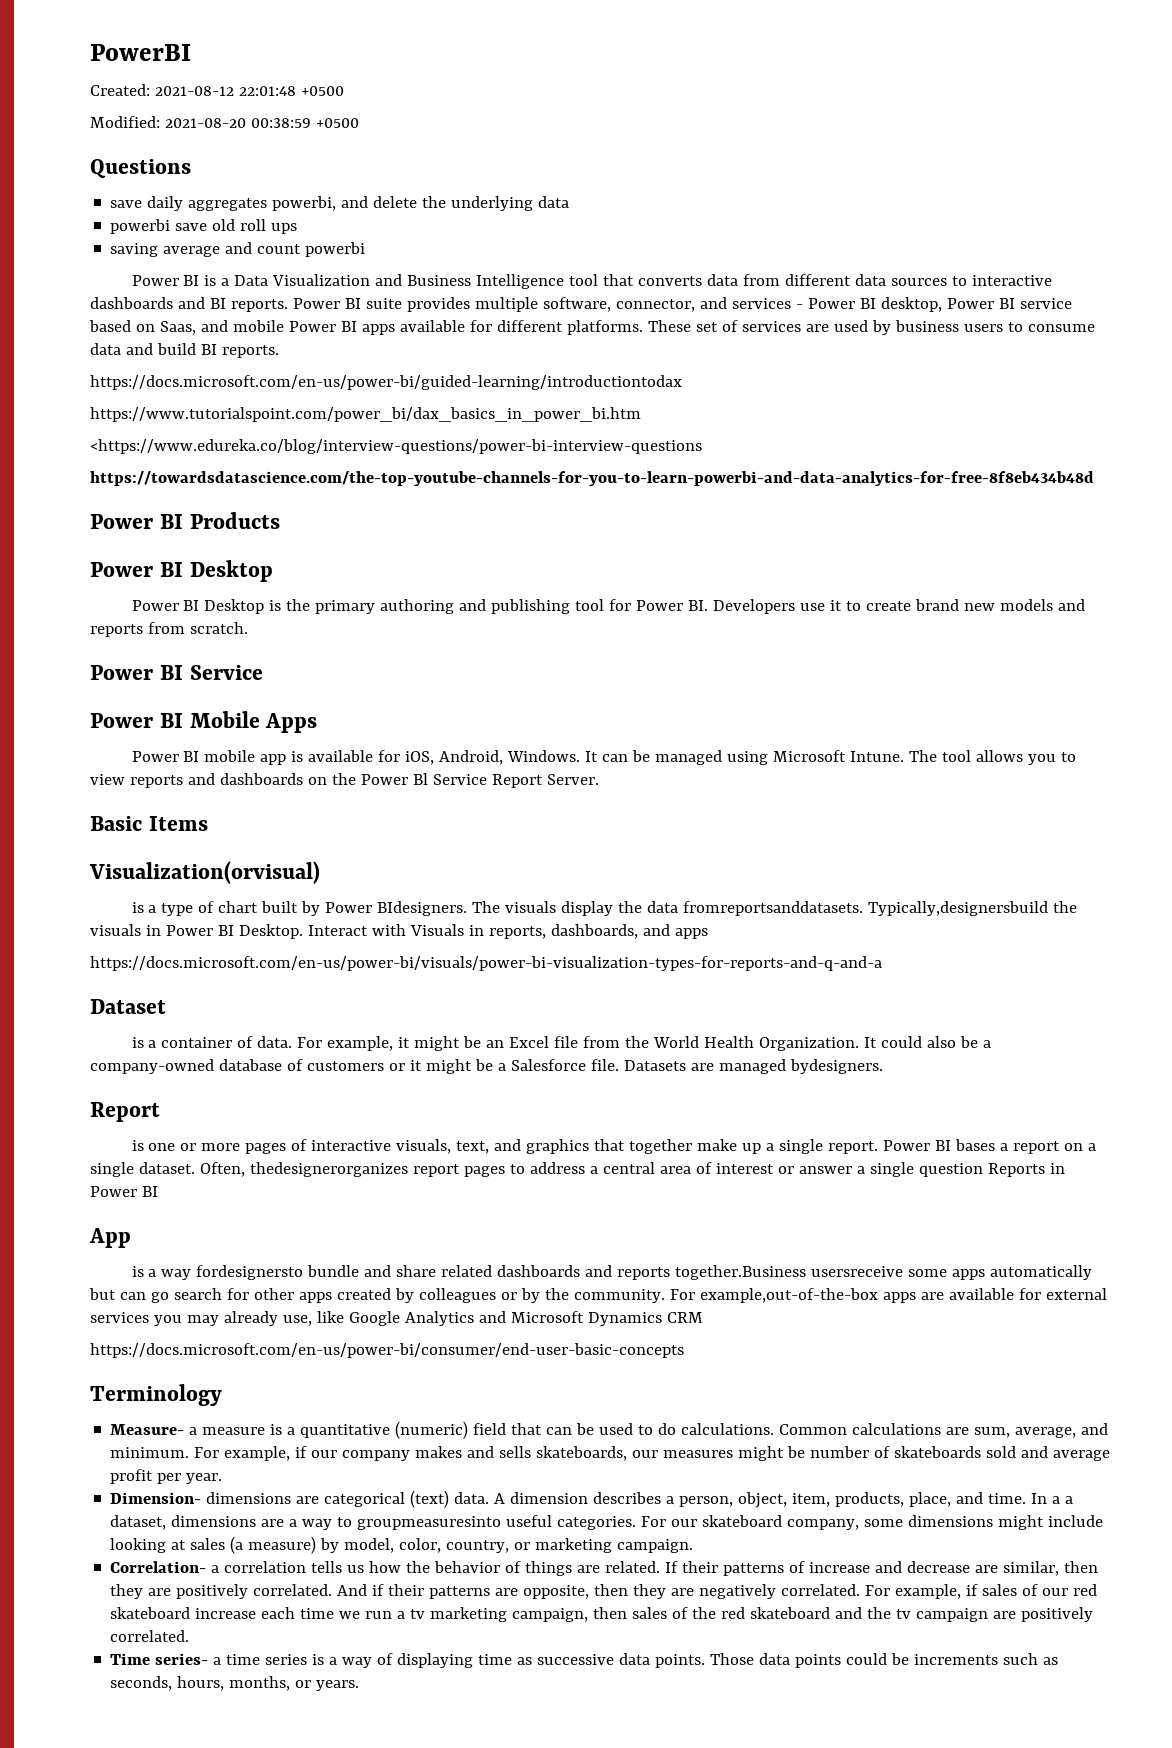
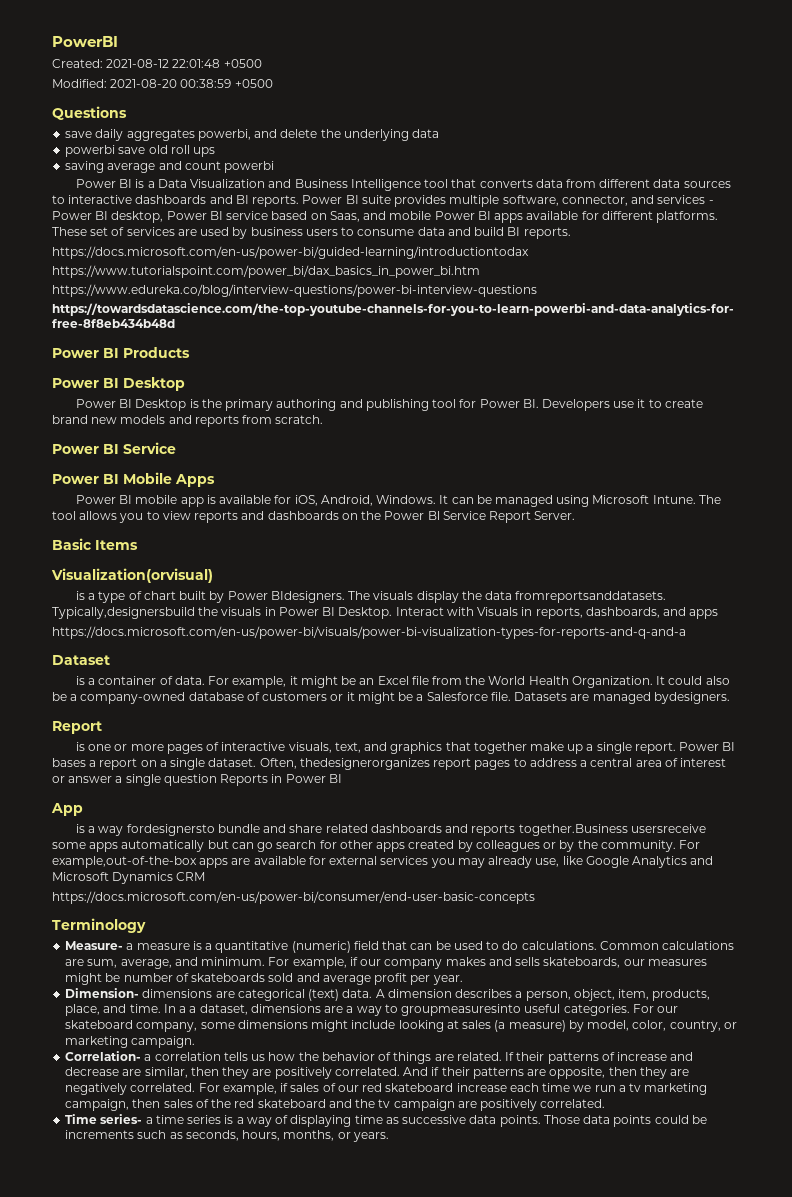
[90,439,702,454] <https://www.edureka.co/blog/interview-questions/power-bi-interview-questions -> [52,284,537,297] https://www.edureka.co/blog/interview-questions/power-bi-interview-questions

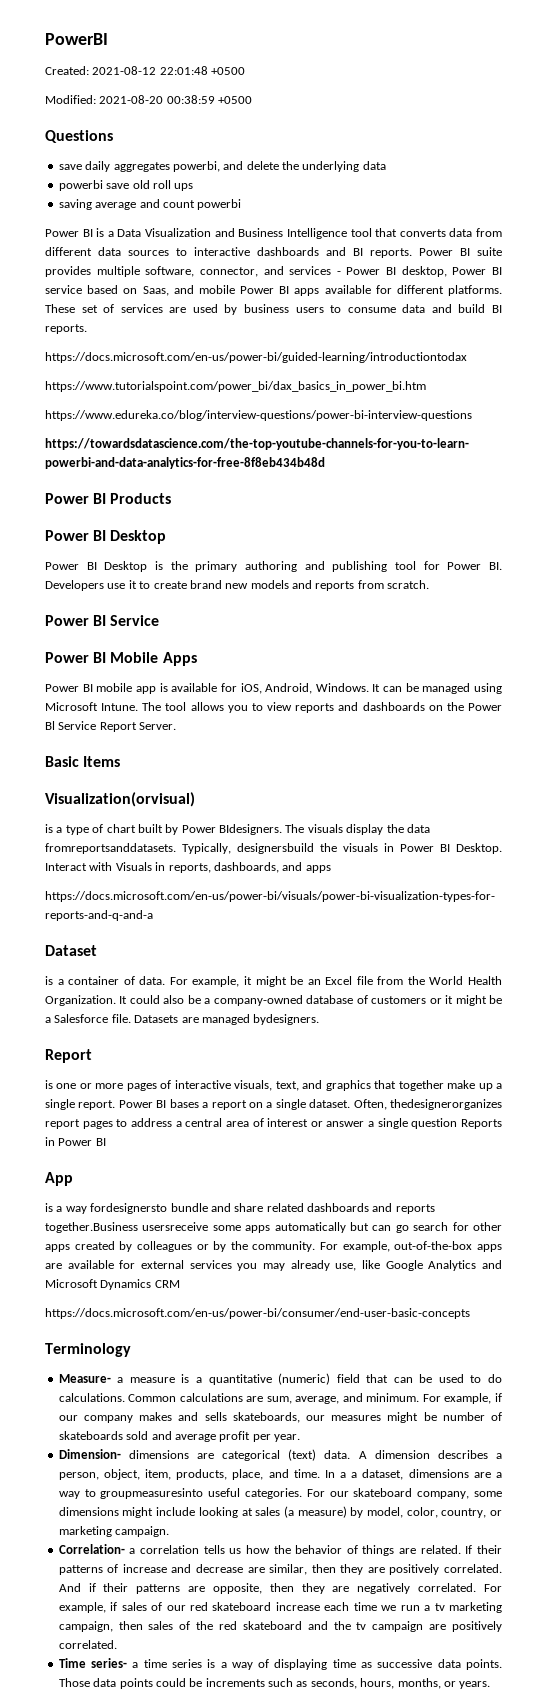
[52,607,195,619] Typically,designersbuild -> [182,843,314,854] Typically, designersbuild
[52,856,197,868] example,out-of-the-box -> [342,1241,473,1252] example, out-of-the-box

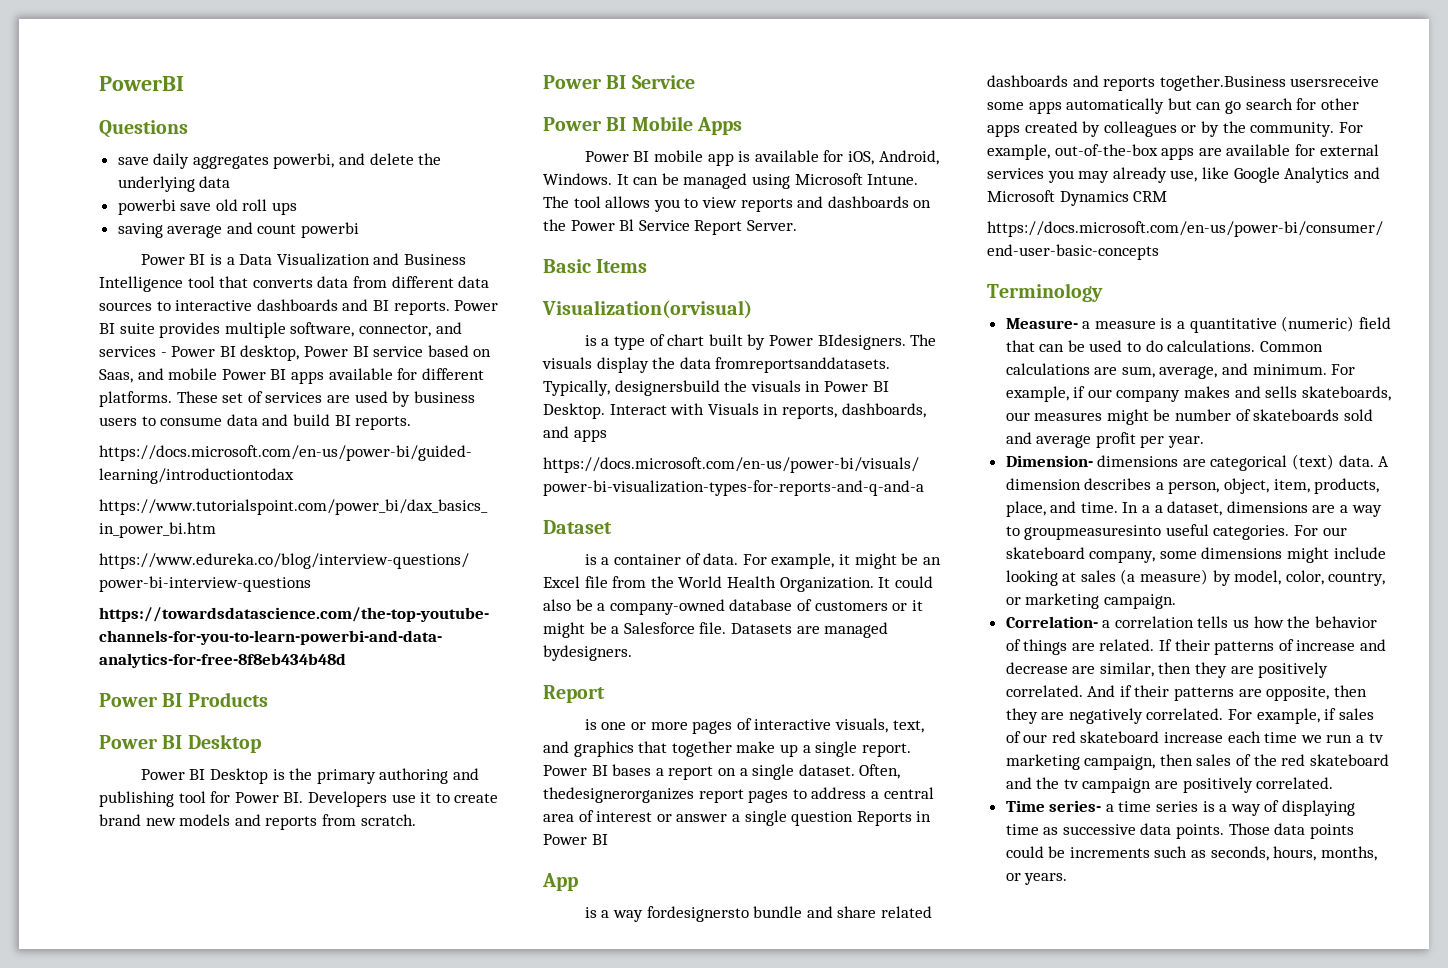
[45,66,246,75] [45,95,253,104] // Created: 2021-08-12 22:01:48 +0500 // Modified: 2021-08-20 00:38:59 +0500 -> (184, 83) none

